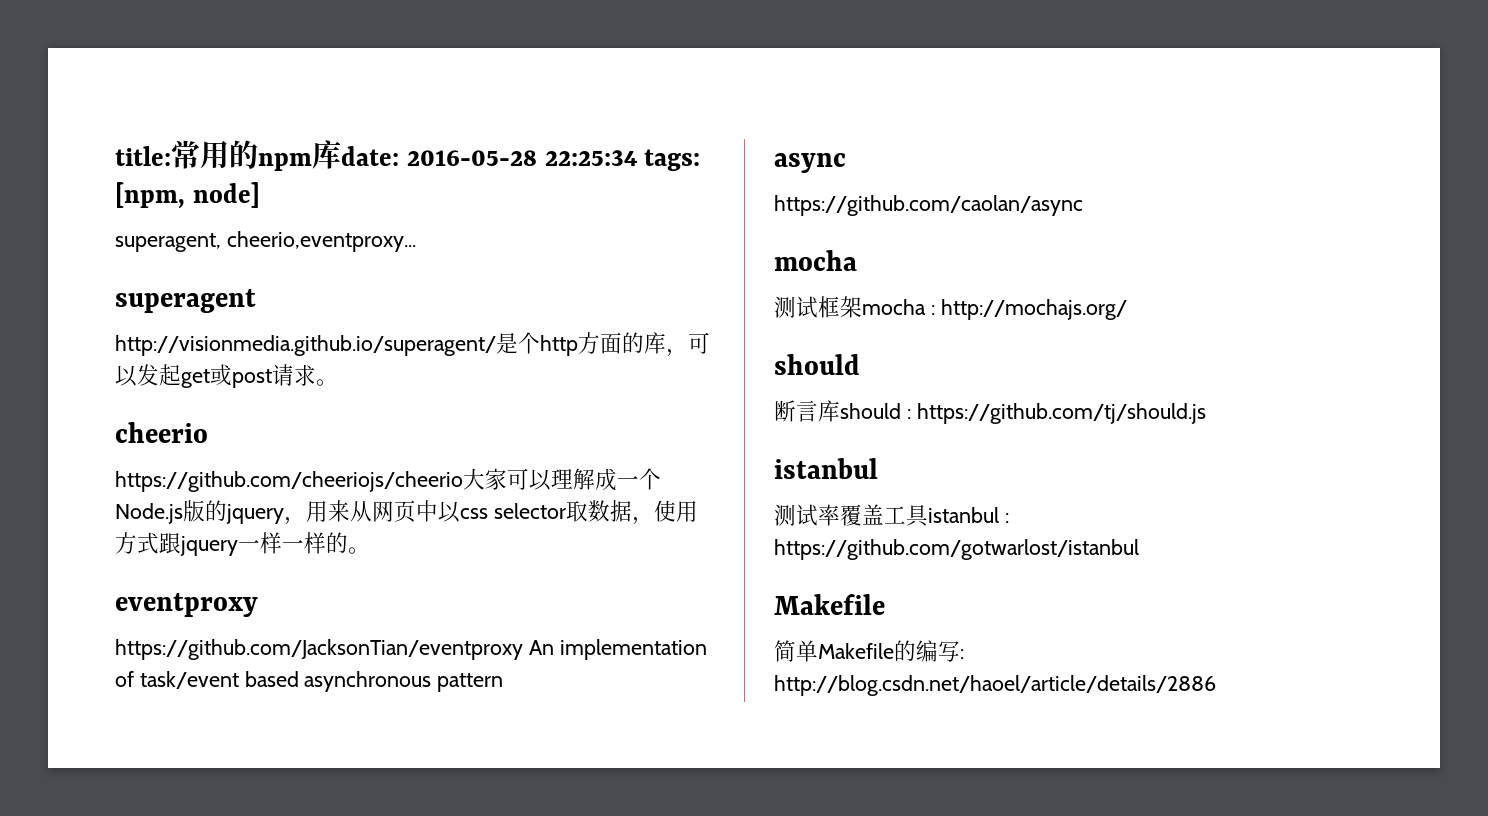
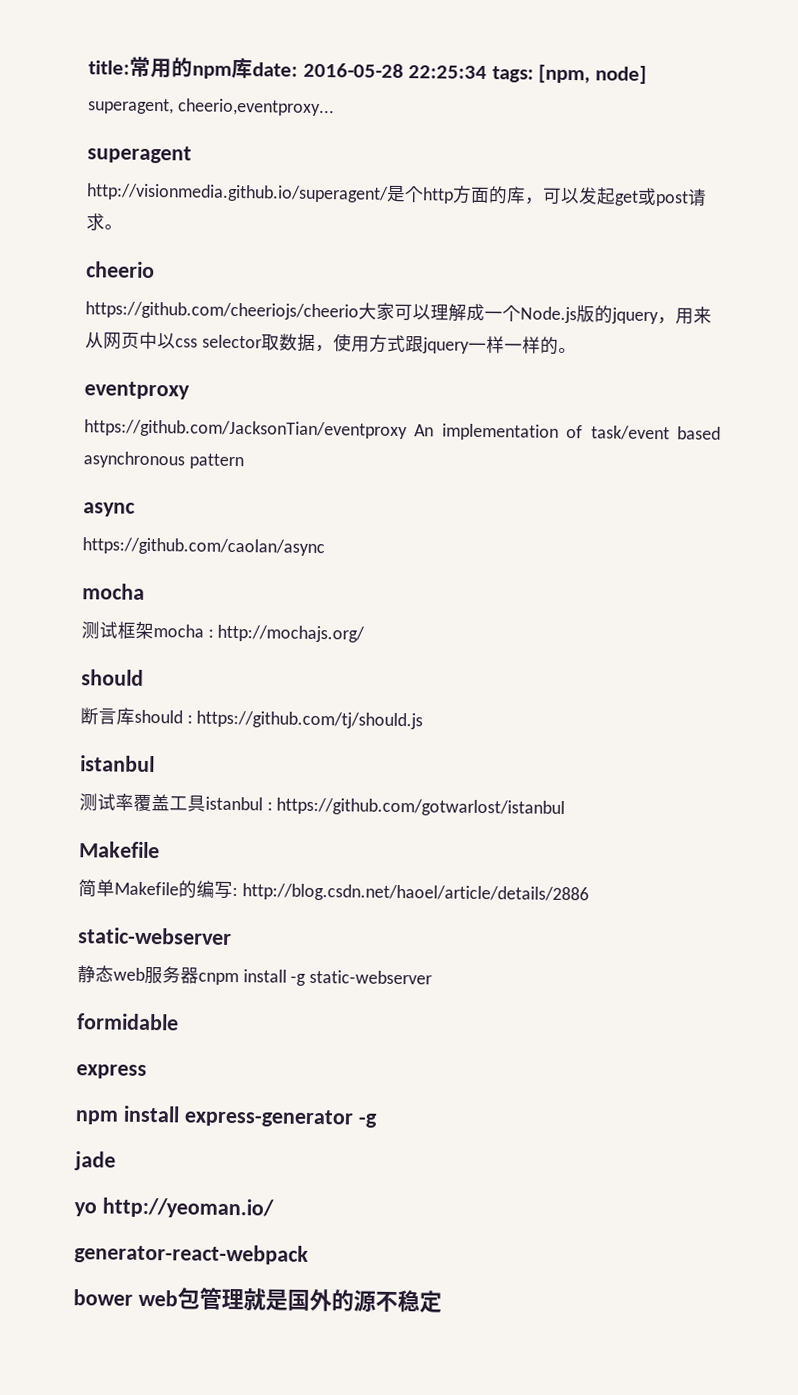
(1216, 685) none -> [78,927,232,945] [77,965,433,986] [76,1013,179,1031] [76,1064,147,1079] [75,1105,377,1128] [74,1151,116,1171] [74,1197,274,1219] [74,1243,309,1265] [73,1287,442,1313] // static-webserver // 静态web服务器cnpm install -g static-webserver // formidable // express // npm install express-generator -g // jade // yo http://yeoman.io/ // generator-react-webpack // bower web包管理就是国外的源不稳定

